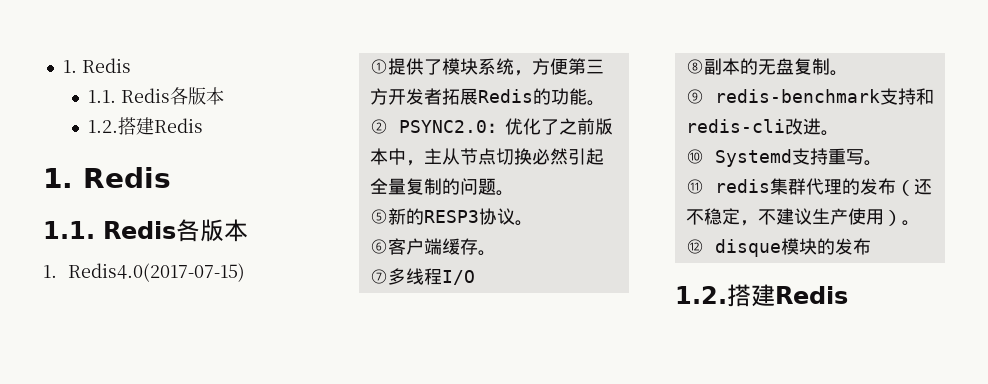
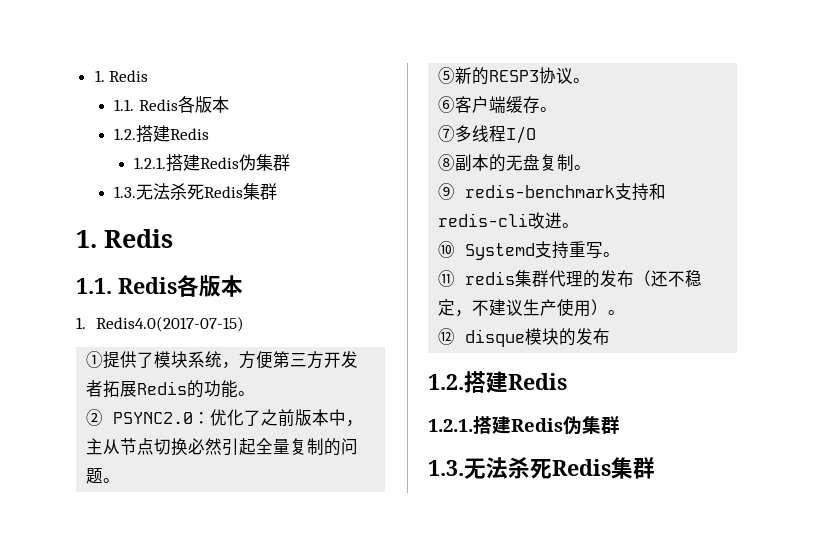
(204, 125) none -> [133,154,290,172] [114,183,278,200] // 1.2.1.搭建Redis伪集群 // 1.3.无法杀死Redis集群
(848, 295) none -> [428,416,620,435] [428,457,655,479] // 1.2.1.搭建Redis伪集群 // 1.3.无法杀死Redis集群

